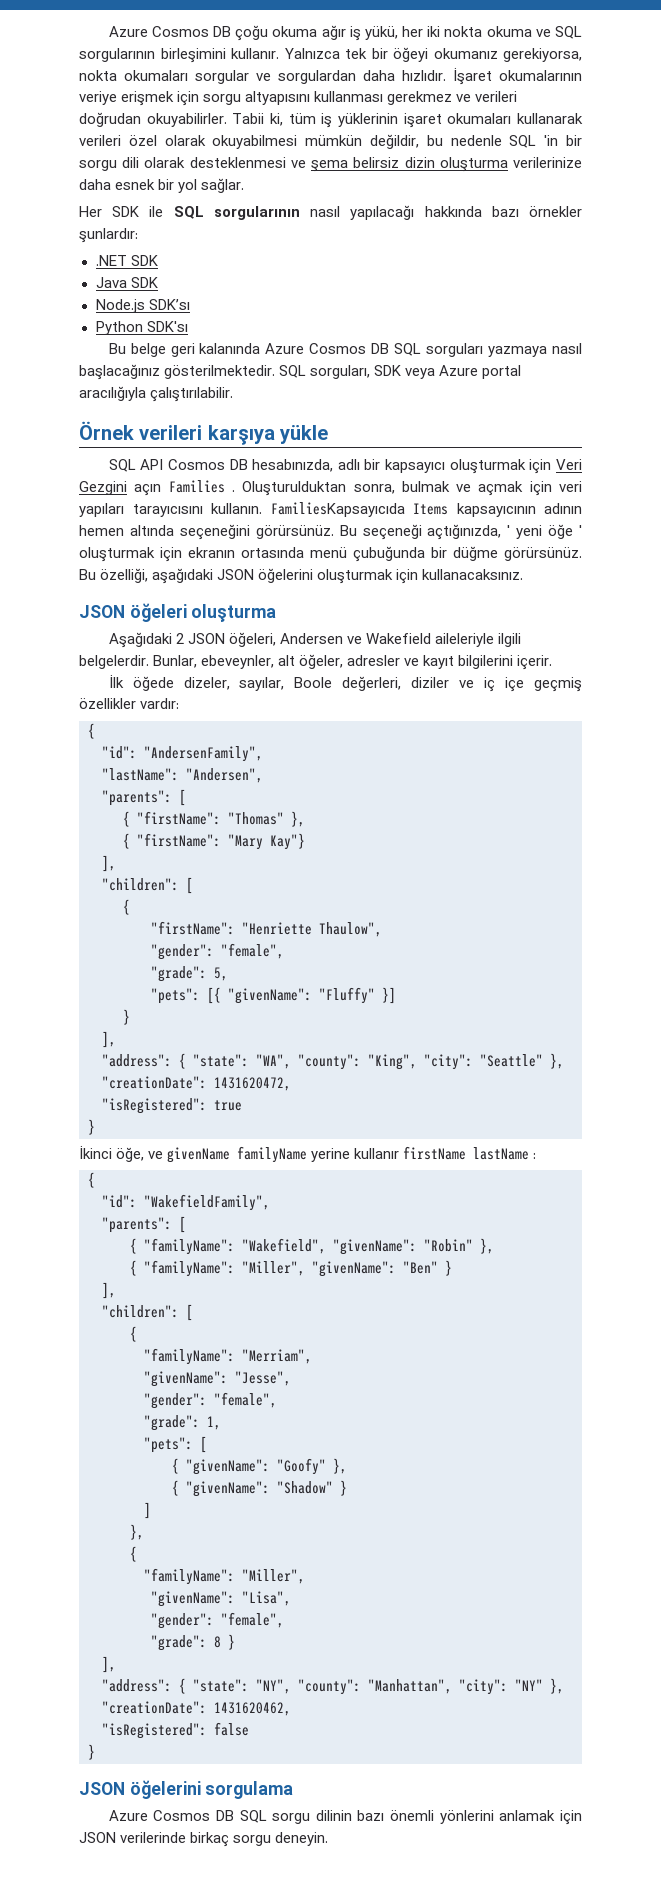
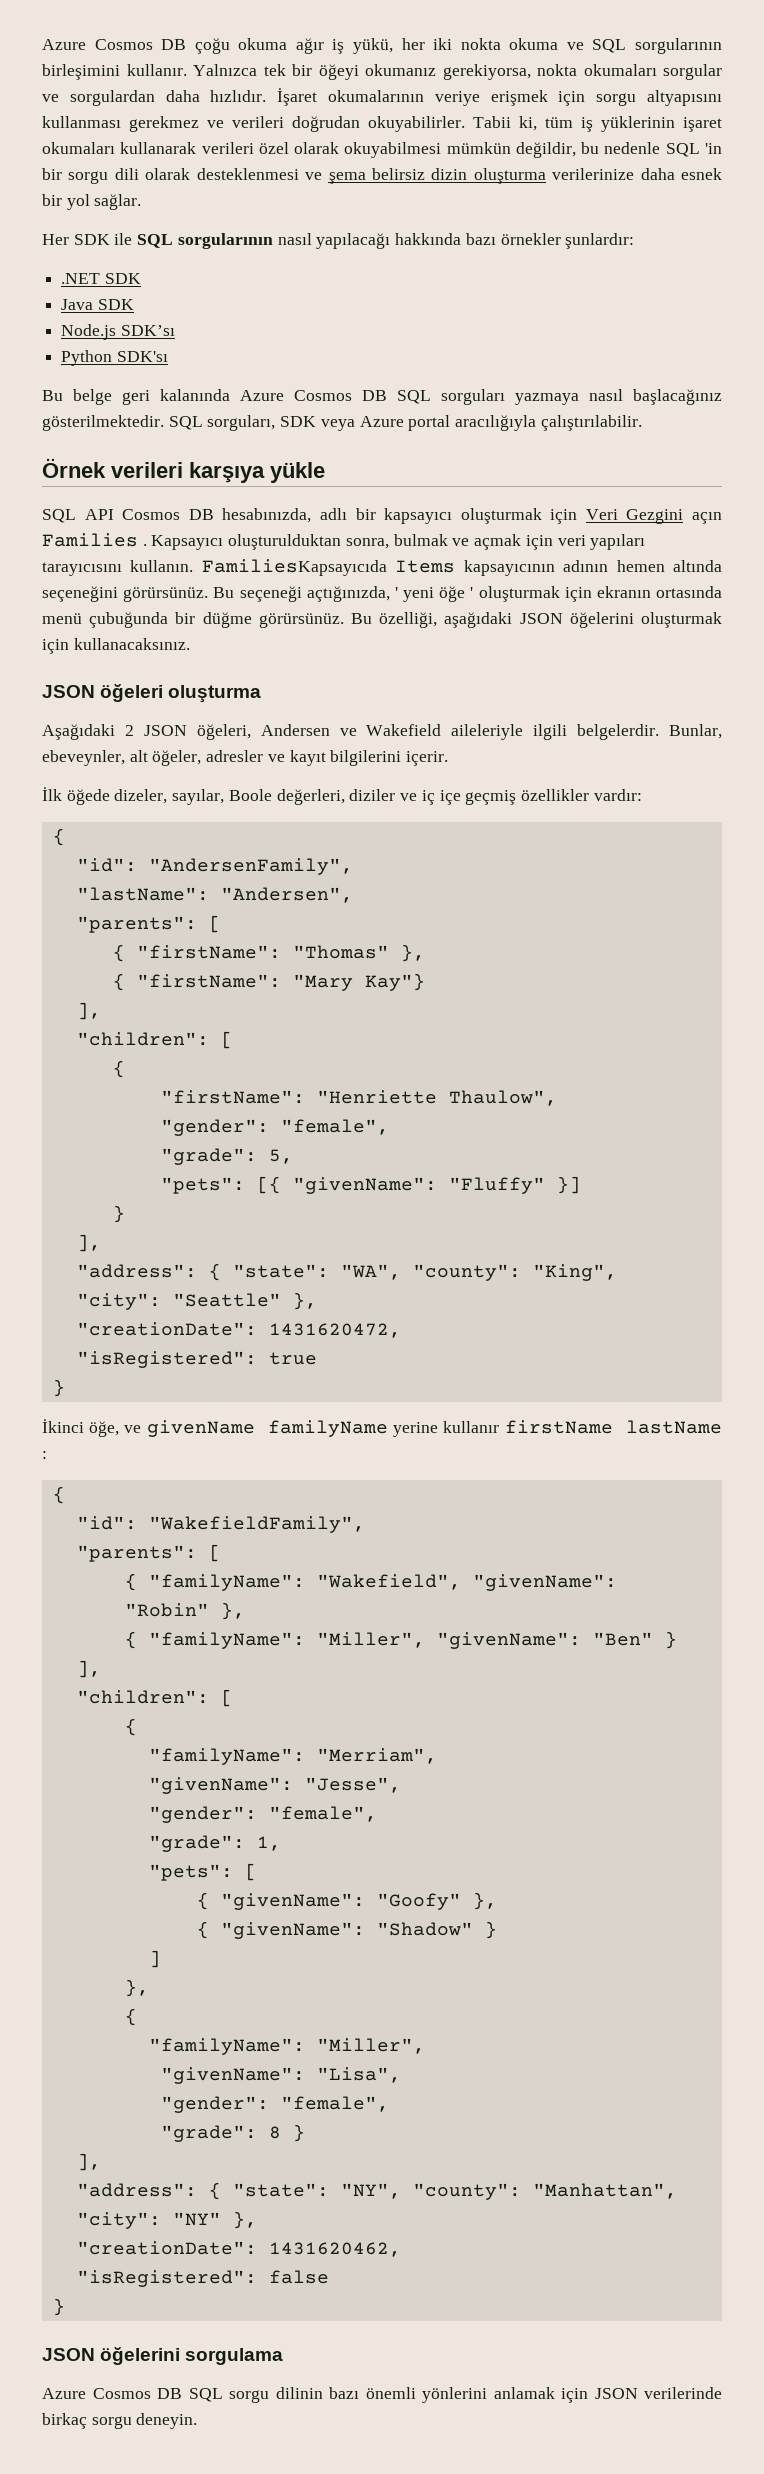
[242,481,347,496] Oluşturulduktan -> [151,534,342,550] Kapsayıcı oluşturulduktan

